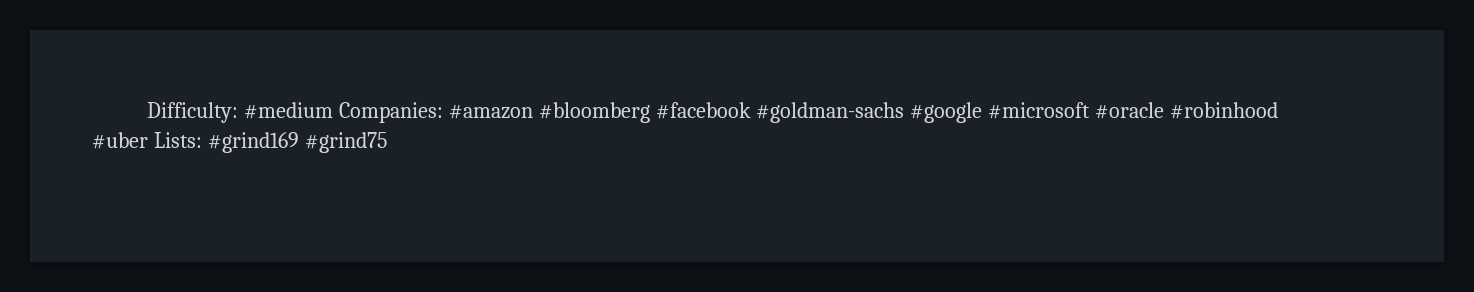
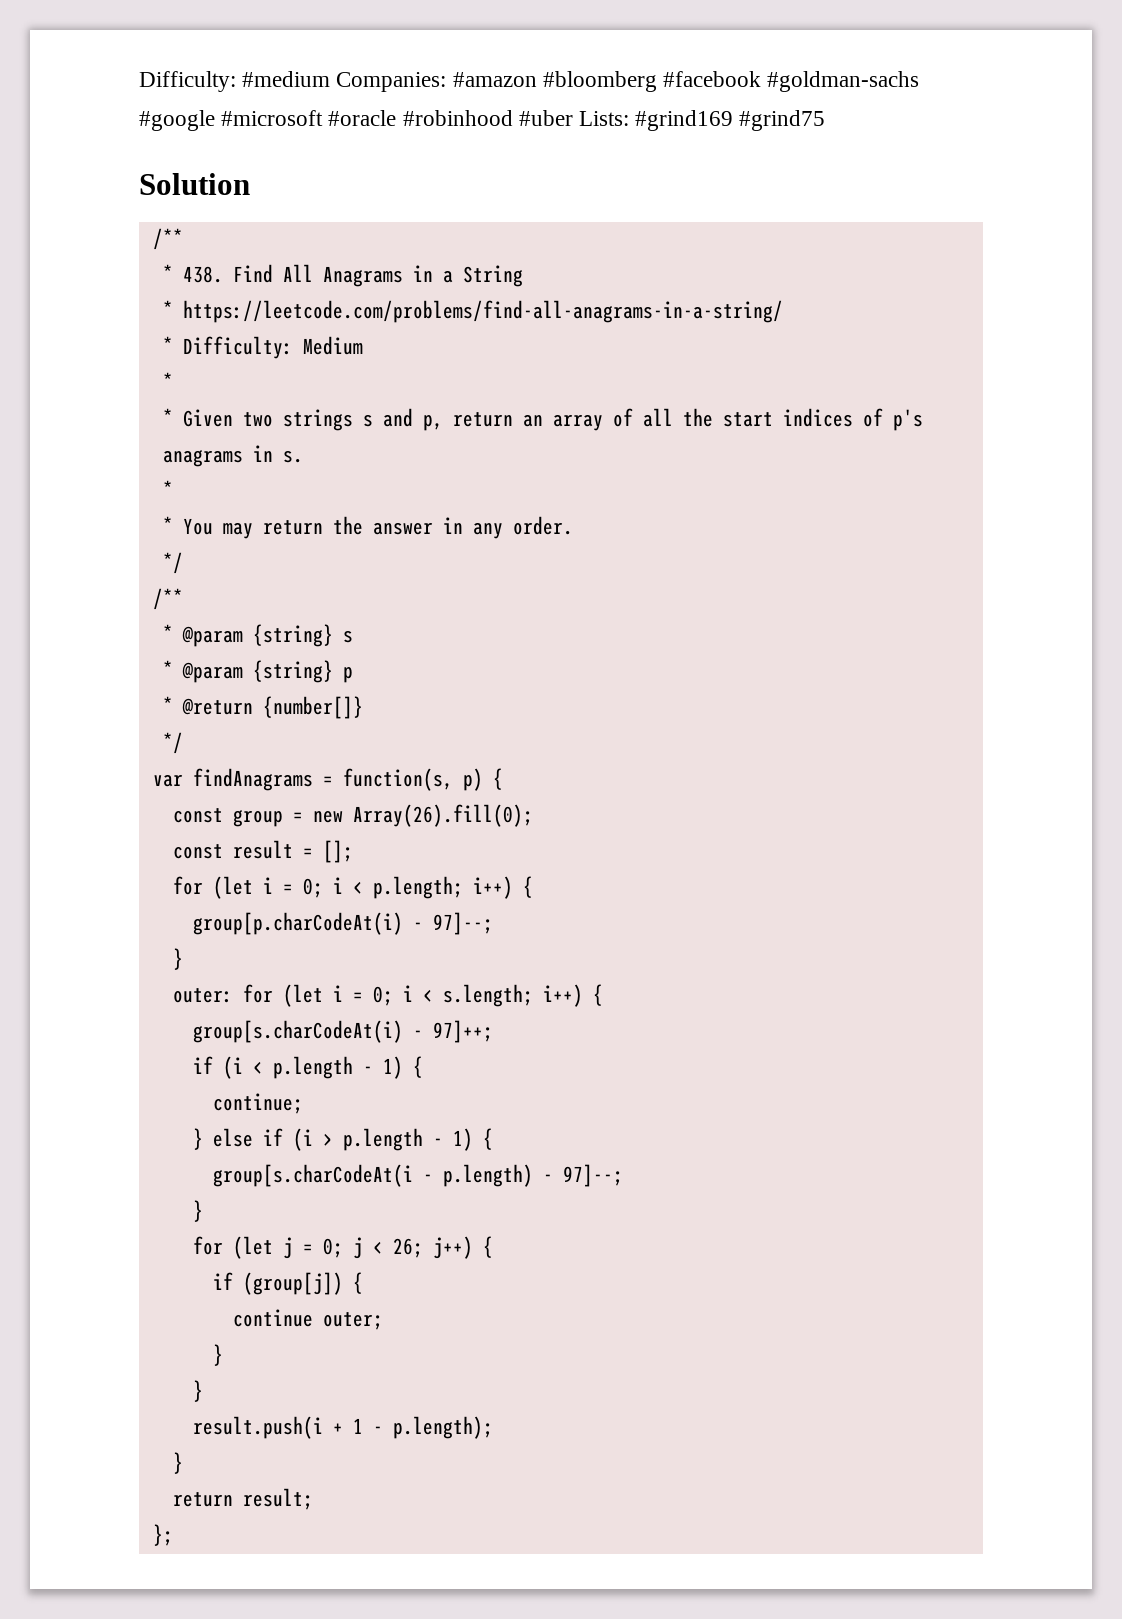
(387, 142) none -> [139,173,250,195] [152,228,183,250] [162,264,523,287] [162,300,783,323] [162,336,363,359] [162,372,173,390] [162,408,923,431] [162,445,303,467] [162,480,173,498] [162,516,573,539] [162,552,183,574] [152,588,183,610] [162,624,353,647] [162,660,353,683] [162,696,363,719] [162,732,183,754] [152,768,503,791] [172,804,533,827] [172,840,353,863] [172,876,533,899] [192,912,493,935] [172,948,183,970] [172,984,603,1007] [192,1020,493,1043] [192,1056,423,1079] [212,1093,303,1114] [192,1128,493,1151] [212,1164,623,1187] [192,1200,203,1222] [192,1236,493,1259] [212,1272,363,1295] [232,1309,383,1330] [212,1344,223,1366] [192,1380,203,1402] [192,1416,493,1439] [172,1452,183,1474] [172,1488,313,1510] [152,1524,173,1546] // Solution // /** // * 438. Find All Anagrams in a String // * https://leetcode.com/problems/find-all-anagrams-in-a-string/ // * Difficulty: Medium // * // * Given two strings s and p, return an array of all the start indices of p's anagrams in s. // * // * You may return the answer in any order. // */ // /** // * @param {string} s // * @param {string} p // * @return {number[]} // */ // var findAnagrams = function(s, p) { // const group = new Array(26).fill(0); // const result = []; // for (let i = 0; i < p.length; i++) { // group[p.charCodeAt(i) - 97]--; // } // outer: for (let i = 0; i < s.length; i++) { // group[s.charCodeAt(i) - 97]++; // if (i < p.length - 1) { // continue; // } else if (i > p.length - 1) { // group[s.charCodeAt(i - p.length) - 97]--; // } // for (let j = 0; j < 26; j++) { // if (group[j]) { // continue outer; // } // } // result.push(i + 1 - p.length); // } // return result; // };

